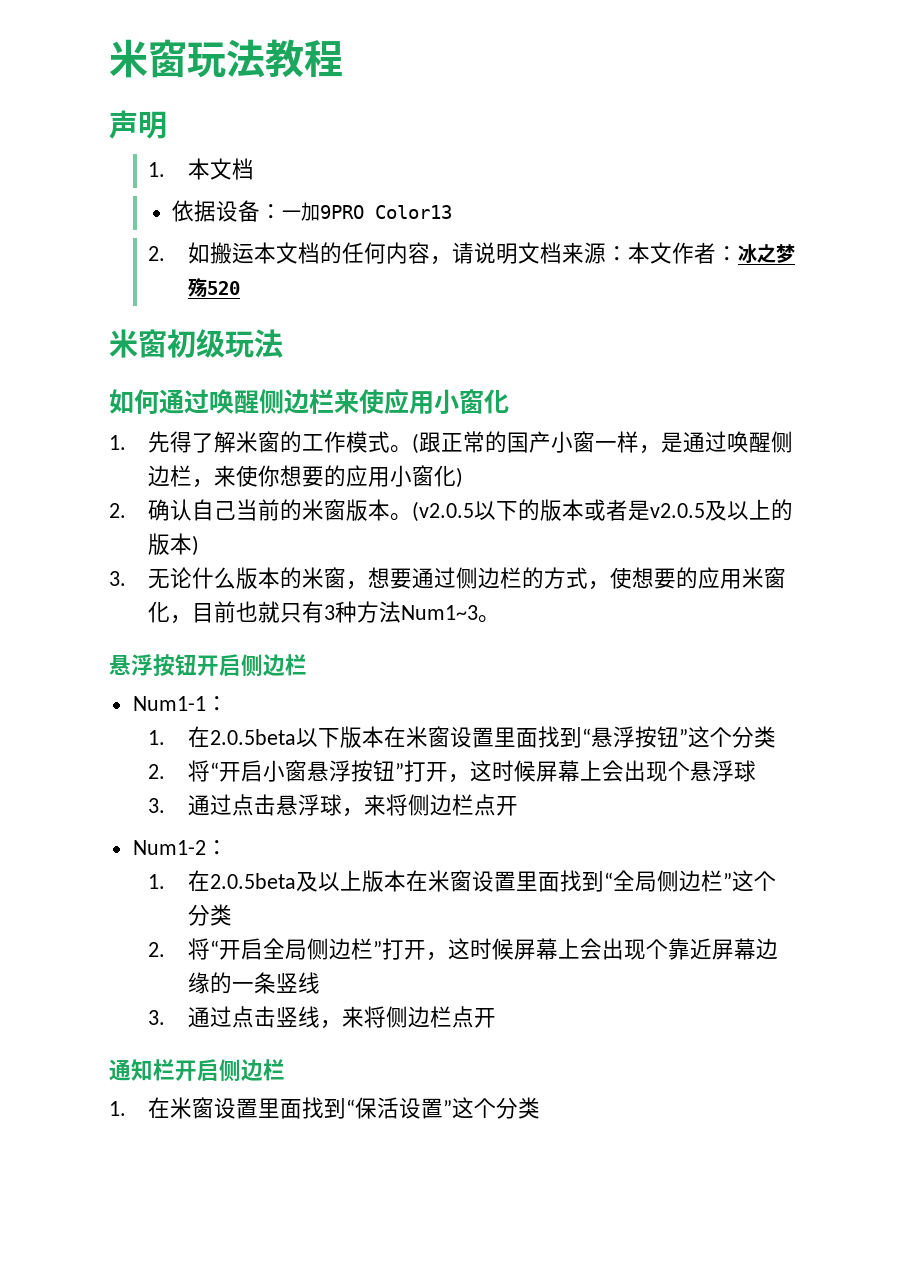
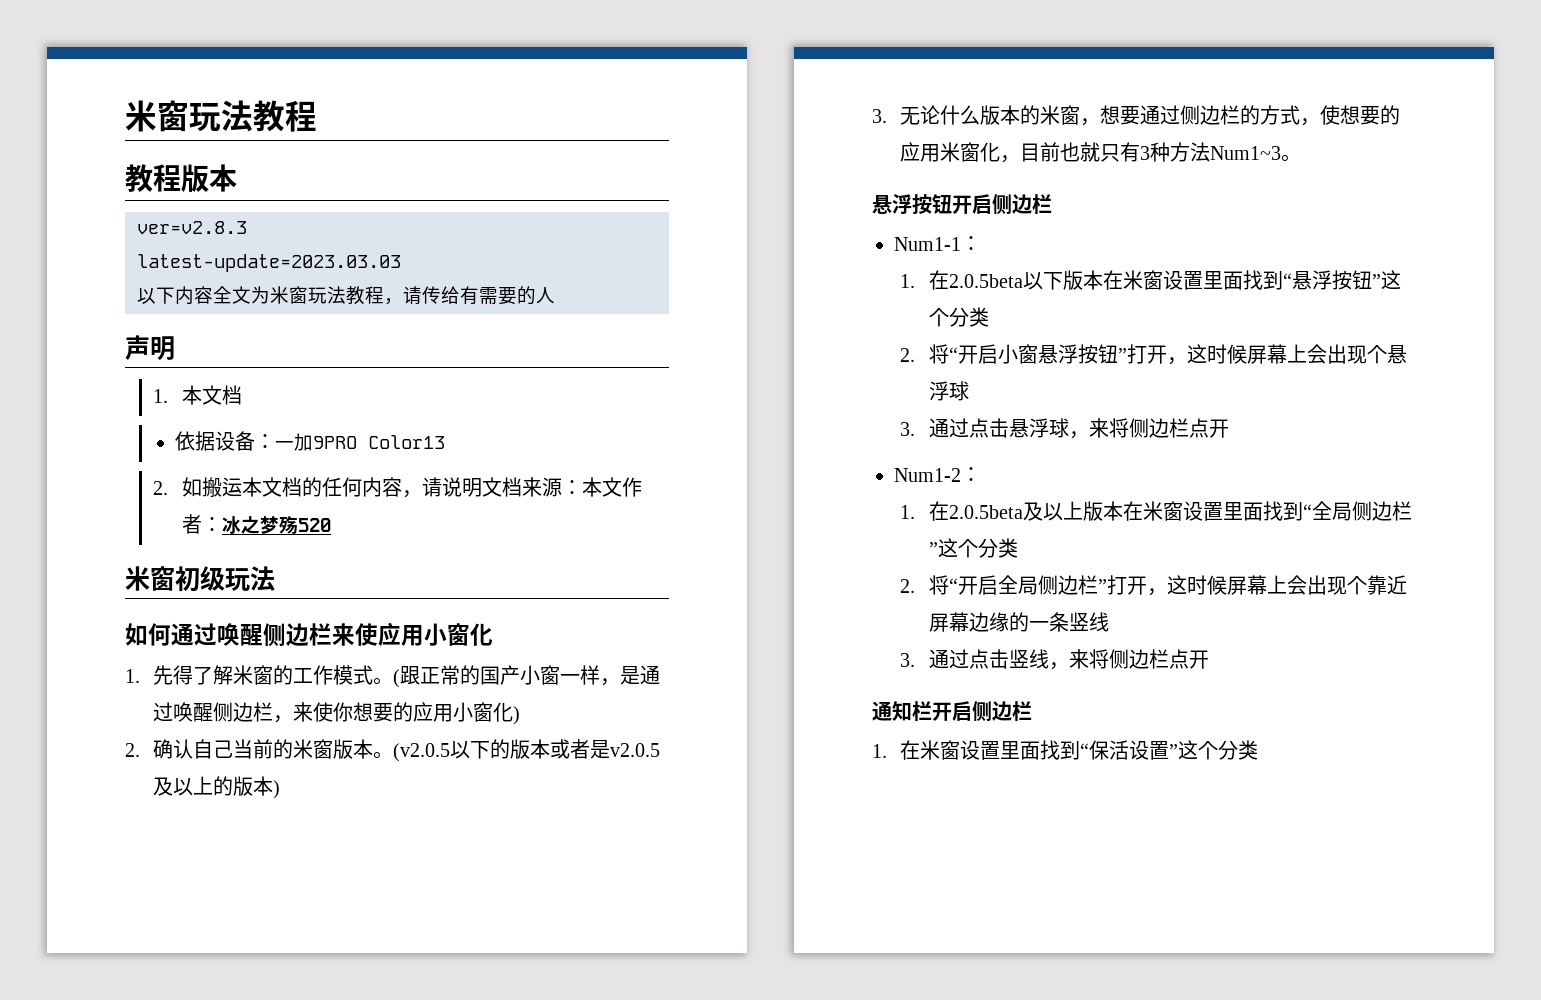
[109,39,343,78] 米窗玩法教程 -> [125,100,317,132] [125,164,237,192] [137,221,247,234] [137,254,401,272] [137,286,555,305] 米窗玩法教程 // 教程版本 // ver=v2.8.3 // latest-update=2023.03.03 // 以下内容全文为米窗玩法教程，请传给有需要的人

